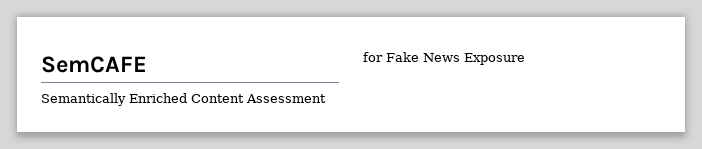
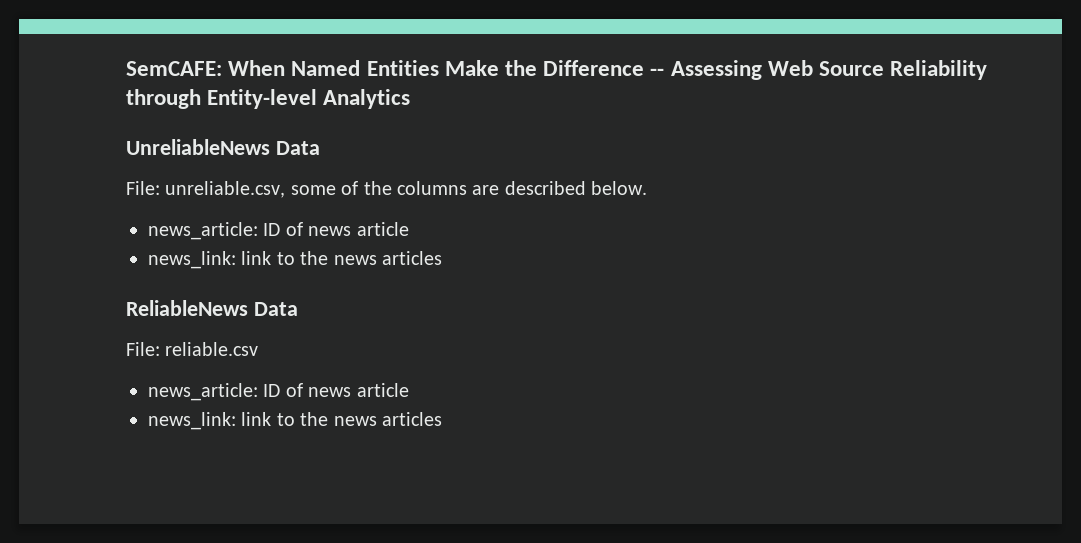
[41,56,147,73] [41,93,326,106] [363,52,525,65] SemCAFE // Semantically Enriched Content Assessment for Fake News Exposure -> [126,60,988,80] [126,89,411,109] [126,139,320,155] [126,181,648,198] [148,222,409,240] [148,251,442,269] [126,300,298,316] [126,342,259,356] [148,383,409,401] [148,412,442,430] SemCAFE: When Named Entities Make the Difference -- Assessing Web Source Reliability through Entity-level Analytics // UnreliableNews Data // File: unreliable.csv, some of the columns are described below. // news_article: ID of news article // news_link: link to the news articles // ReliableNews Data // File: reliable.csv // news_article: ID of news article // news_link: link to the news articles

